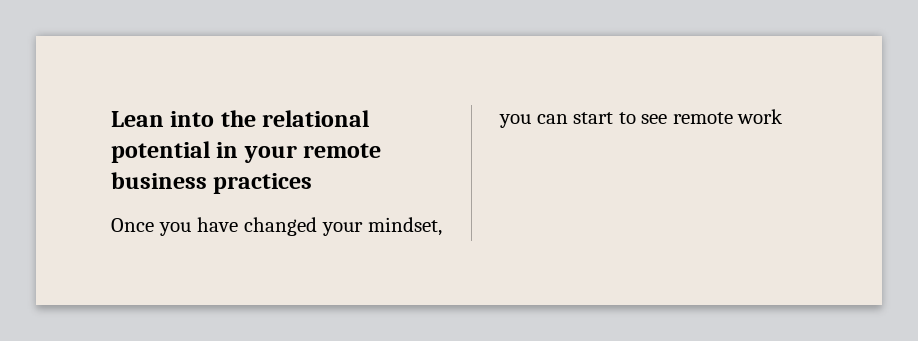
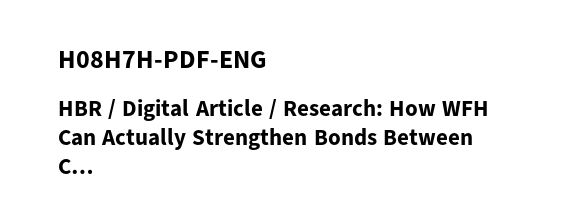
[111,110,370,127] [111,141,382,163] [111,172,313,194] [111,217,443,236] [499,109,784,128] Lean into the relational potential in your remote business practices // Once you have changed your mindset, you can start to see remote work -> [58,51,267,68] [58,99,490,121] [58,128,473,150] [58,159,94,174] H08H7H-PDF-ENG // HBR / Digital Article / Research: How WFH Can Actually Strengthen Bonds Between C…

